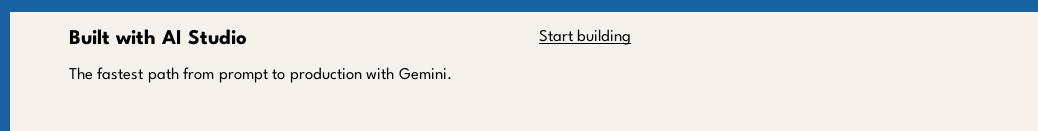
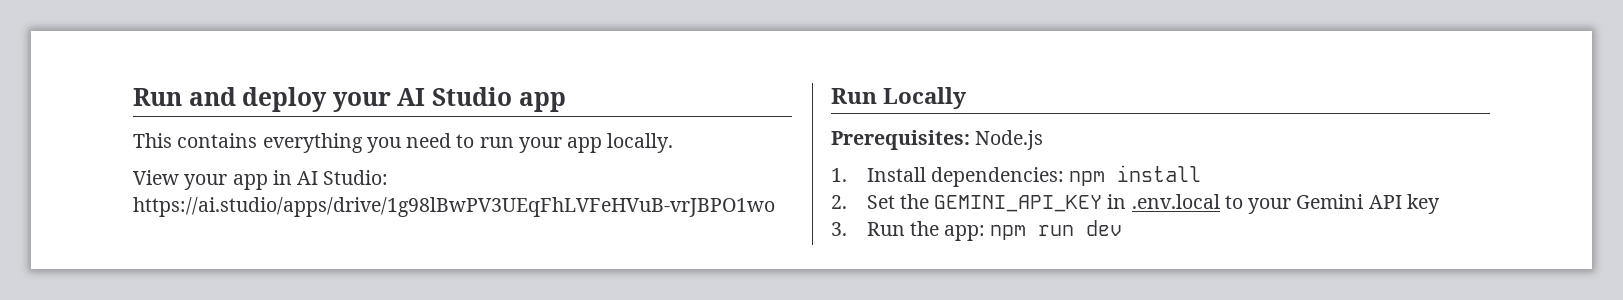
[69,29,247,45] [69,67,452,83] [539,29,632,45] Built with AI Studio // The fastest path from prompt to production with Gemini. // Start building -> [133,87,566,112] [133,133,674,153] [133,170,389,190] [133,197,775,217] [831,87,968,109] [831,130,1044,150] [831,165,1202,187] [831,194,1440,214] [831,220,1123,241] Run and deploy your AI Studio app // This contains everything you need to run your app locally. // View your app in AI Studio: https://ai.studio/apps/drive/1g98lBwPV3UEqFhLVFeHVuB-vrJBPO1wo // Run Locally // Prerequisites: Node.js // 1. Install dependencies: npm install // 2. Set the GEMINI_API_KEY in .env.local to your Gemini API key // 3. Run the app: npm run dev

